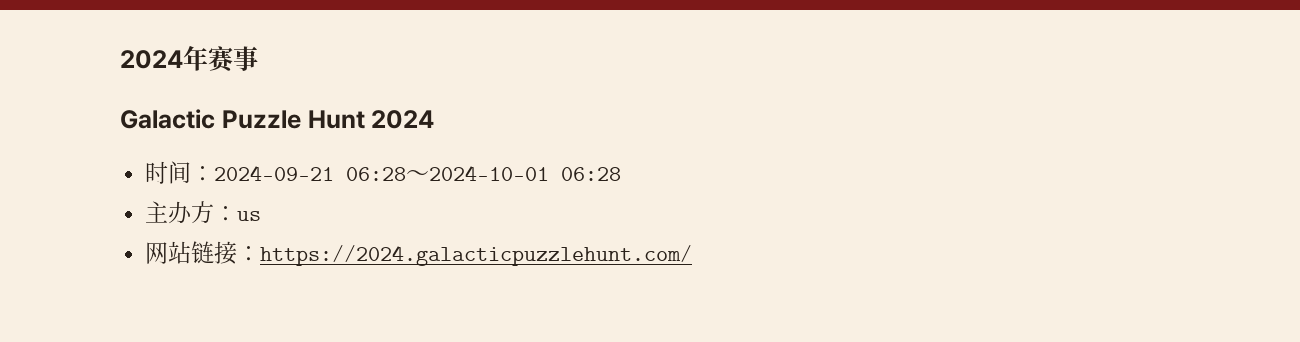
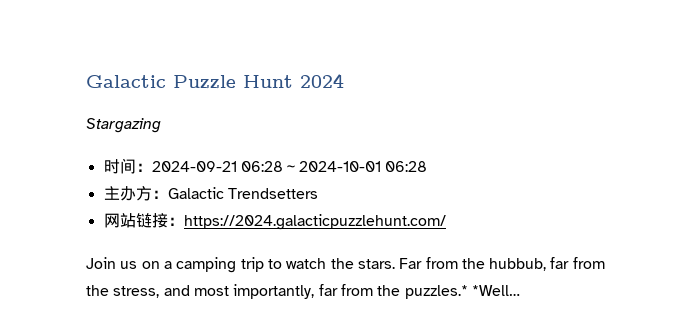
[120,45,258,73] 2024年赛事 // -> (86, 81) none
(435, 119) none -> [86,118,161,133] // Stargazing
[237,211,262,221] us -> [167,187,318,199] Galactic Trendsetters
(693, 255) none -> [86,257,605,273] [86,284,520,299] // Join us on a camping trip to watch the stars. Far from the hubbub, far from the stress, and most importantly, far from the puzzles.* *Well…

